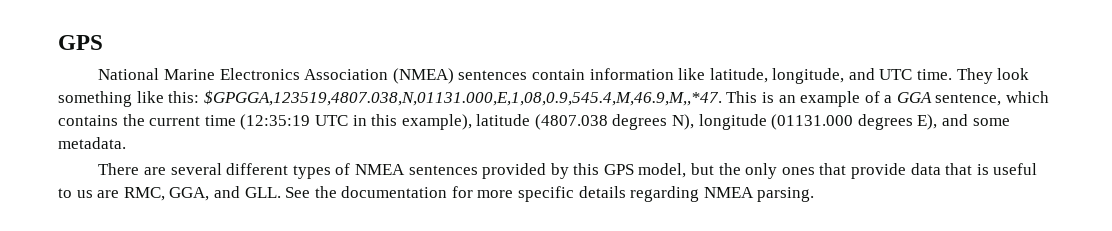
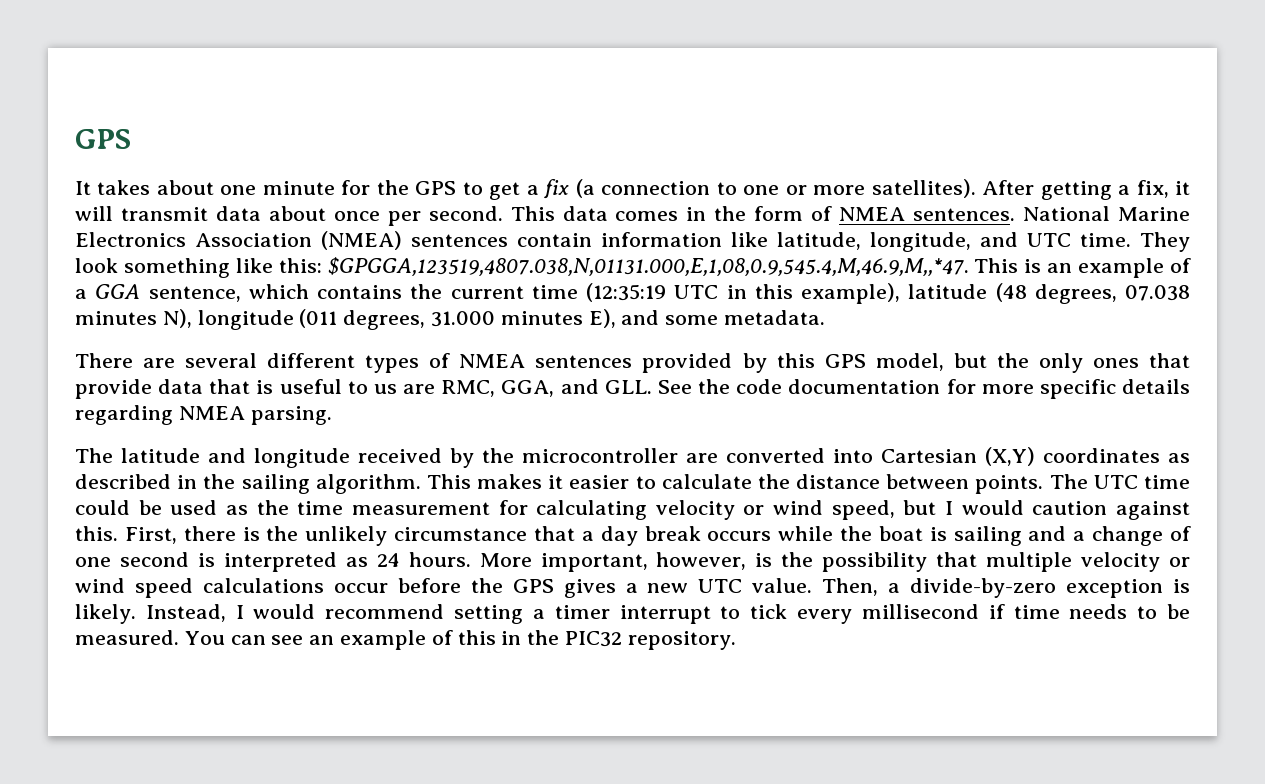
(103, 42) none -> [75,179,1191,200] [75,206,1016,226] It takes about one minute for the GPS to get a fix (a connection to one or more satellites). After getting a fix, it will transmit data about once per second. This data comes in the form of NMEA sentences.
[534,114,913,130] (4807.038 degrees N), longitude (01131.000 degrees -> [995,283,1191,304] [75,309,583,330] (48 degrees, 07.038 minutes N), longitude (011 degrees, 31.000 minutes
(337, 192) none -> [736,379,783,394] code
(815, 194) none -> [75,447,1190,468] [75,474,1190,494] [75,500,1190,520] [75,526,1192,546] [75,552,1190,572] [75,578,1190,598] [75,604,1190,624] [75,630,736,650] // The latitude and longitude received by the microcontroller are converted into Cartesian (X,Y) coordinates as described in the sailing algorithm. This makes it easier to calculate the distance between points. The UTC time could be used as the time measurement for calculating velocity or wind speed, but I would caution against this. First, there is the unlikely circumstance that a day break occurs while the boat is sailing and a change of one second is interpreted as 24 hours. More important, however, is the possibility that multiple velocity or wind speed calculations occur before the GPS gives a new UTC value. Then, a divide-by-zero exception is likely. Instead, I would recommend setting a timer interrupt to tick every millisecond if time needs to be measured. You can see an example of this in the PIC32 repository.

